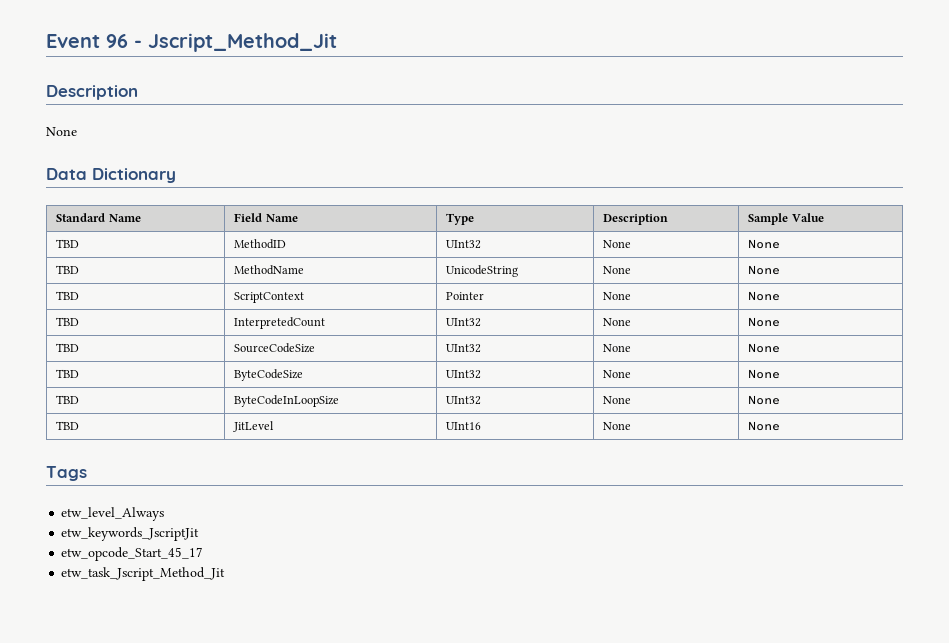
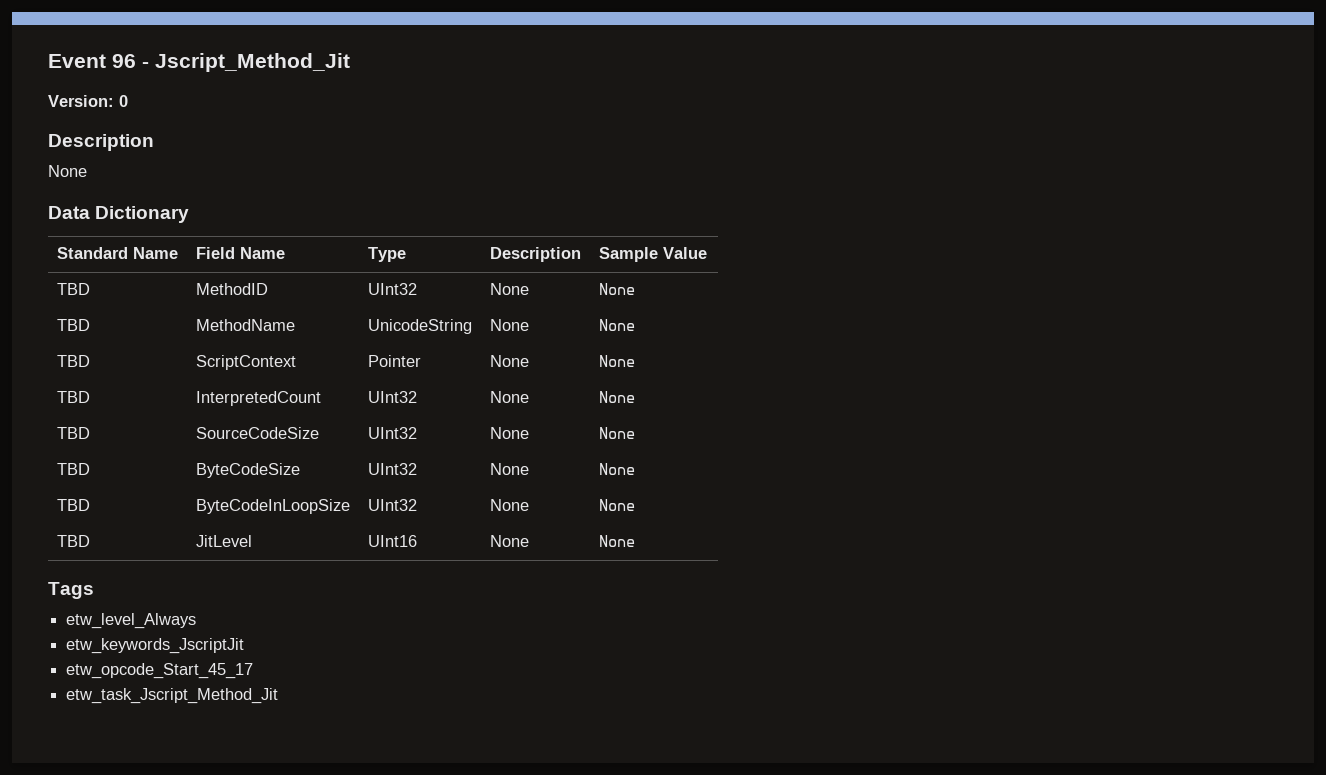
(337, 42) none -> [48,95,128,107] // Version: 0

